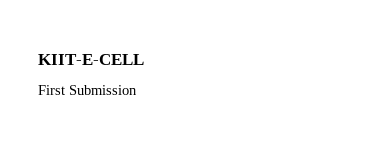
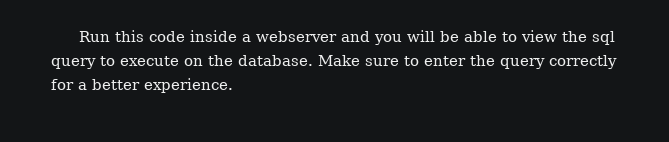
[38,54,144,65] [38,85,137,95] KIIT-E-CELL // First Submission -> [78,30,615,45] [51,55,617,69] [51,78,233,93] Run this code inside a webserver and you will be able to view the sql query to execute on the database. Make sure to enter the query correctly for a better experience.

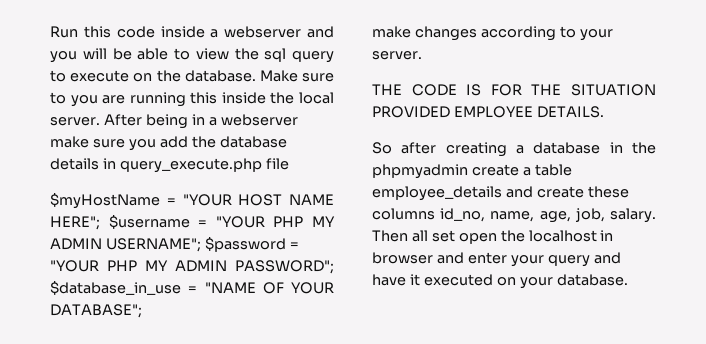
[424,55,617,69] [51,78,233,93] enter the query correctly for a better experience. -> [70,92,335,107] [50,114,298,129] [50,136,287,151] [50,158,289,173] [50,193,334,209] [50,215,335,230] [50,237,299,252] [50,260,334,274] [50,281,334,295] [50,304,142,318] [372,26,613,41] [372,51,422,60] [372,84,656,96] [372,106,604,118] [372,142,656,157] [372,164,572,179] [372,186,629,201] [372,208,656,223] [372,230,614,244] [372,252,621,267] [372,274,628,289] you are running this inside the local server. After being in a webserver make sure you add the database details in query_execute.php file // $myHostName = "YOUR HOST NAME HERE"; $username = "YOUR PHP MY ADMIN USERNAME"; $password = "YOUR PHP MY ADMIN PASSWORD"; $database_in_use = "NAME OF YOUR DATABASE"; // make changes according to your server. // THE CODE IS FOR THE SITUATION PROVIDED EMPLOYEE DETAILS. // So after creating a database in the phpmyadmin create a table employee_details and create these columns id_no, name, age, job, salary. Then all set open the localhost in browser and enter your query and have it executed on your database.

